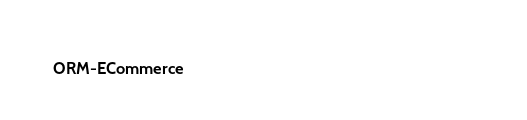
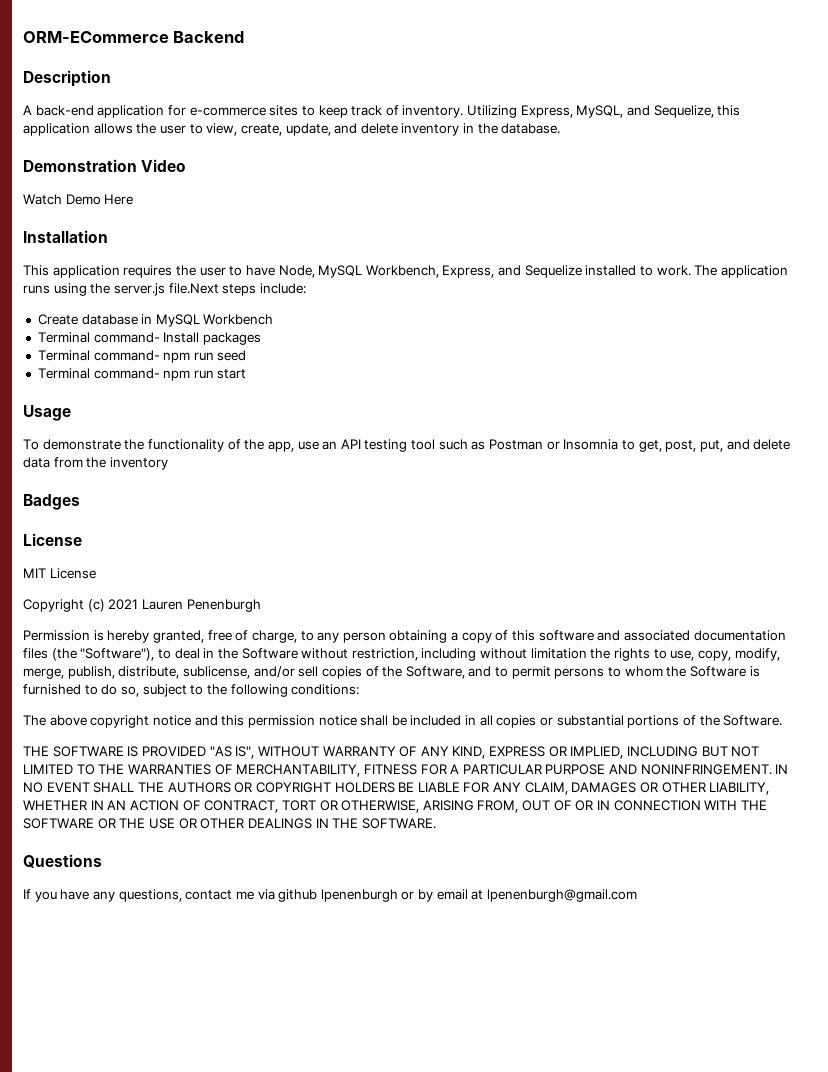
(184, 68) none -> [173,31,245,43] [23,70,111,87] [23,105,741,118] [23,123,561,136] [23,159,187,172] [23,194,134,205] [23,230,108,243] [23,265,788,278] [23,283,306,296] [37,314,274,327] [37,332,261,345] [37,350,247,363] [37,368,247,381] [23,405,71,421] [23,439,791,452] [23,457,168,470] [23,494,80,510] [23,533,82,546] [23,568,96,579] [23,599,261,612] [23,630,786,643] [23,648,780,661] [23,666,760,679] [23,684,360,697] [23,715,783,728] [23,746,760,759] [23,764,789,777] [23,782,770,795] [23,800,767,813] [23,818,436,829] [23,854,102,868] [23,889,638,902] Backend // Description // A back-end application for e-commerce sites to keep track of inventory. Utilizing Express, MySQL, and Sequelize, this application allows the user to view, create, update, and delete inventory in the database. // Demonstration Video // Watch Demo Here // Installation // This application requires the user to have Node, MySQL Workbench, Express, and Sequelize installed to work. The application runs using the server.js file.Next steps include: // Create database in MySQL Workbench // Terminal command- Install packages // Terminal command- npm run seed // Terminal command- npm run start // Usage // To demonstrate the functionality of the app, use an API testing tool such as Postman or Insomnia to get, post, put, and delete data from the inventory // Badges // License // MIT License // Copyright (c) 2021 Lauren Penenburgh // Permission is hereby granted, free of charge, to any person obtaining a copy of this software and associated documentation files (the "Software"), to deal in the Software without restriction, including without limitation the rights to use, copy, modify, merge, publish, distribute, sublicense, and/or sell copies of the Software, and to permit persons to whom the Software is furnished to do so, subject to the following conditions: // The above copyright notice and this permission notice shall be included in all copies or substantial portions of the Software. // THE SOFTWARE IS PROVIDED "AS IS", WITHOUT WARRANTY OF ANY KIND, EXPRESS OR IMPLIED, INCLUDING BUT NOT LIMITED TO THE WARRANTIES OF MERCHANTABILITY, FITNESS FOR A PARTICULAR PURPOSE AND NONINFRINGEMENT. IN NO EVENT SHALL THE AUTHORS OR COPYRIGHT HOLDERS BE LIABLE FOR ANY CLAIM, DAMAGES OR OTHER LIABILITY, WHETHER IN AN ACTION OF CONTRACT, TORT OR OTHERWISE, ARISING FROM, OUT OF OR IN CONNECTION WITH THE SOFTWARE OR THE USE OR OTHER DEALINGS IN THE SOFTWARE. // Questions // If you have any questions, contact me via github lpenenburgh or by email at lpenenburgh@gmail.com

